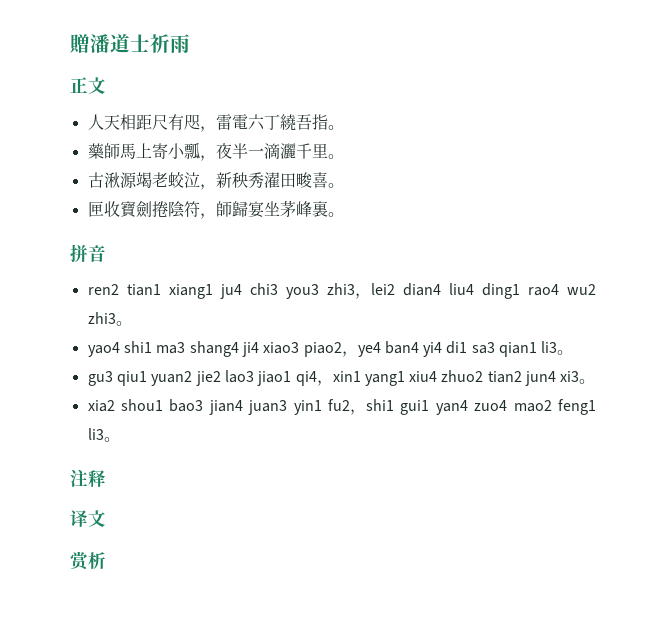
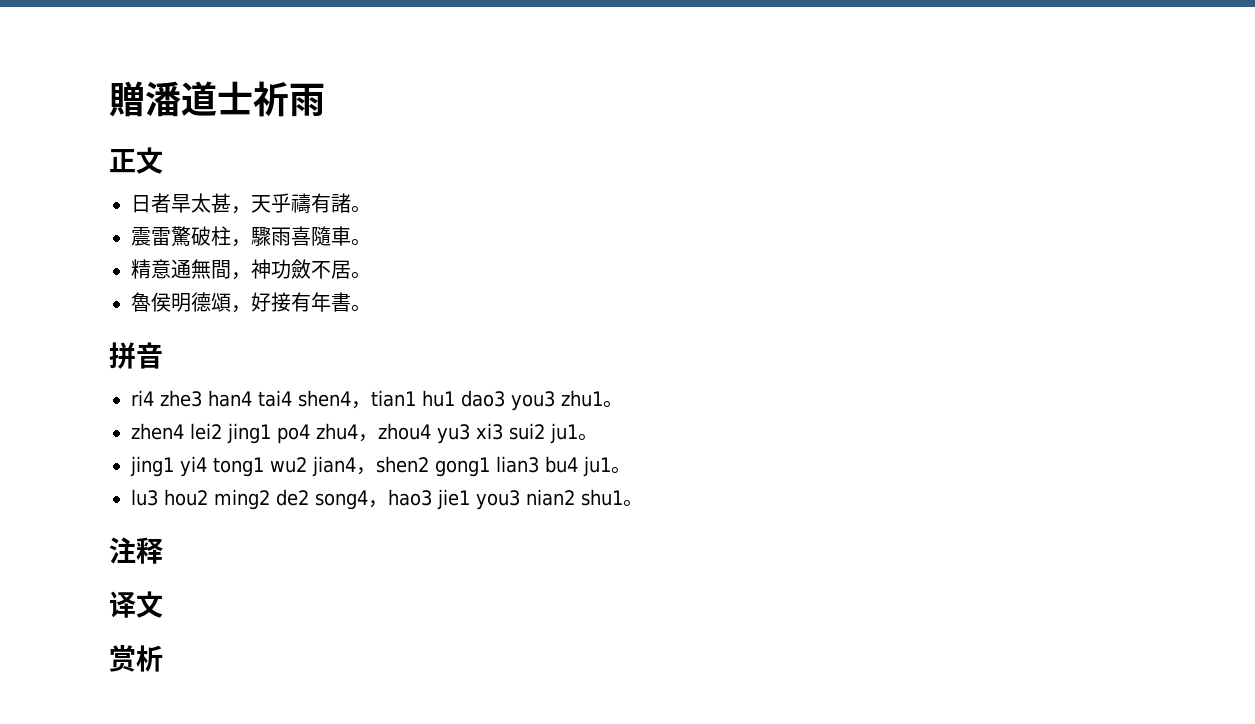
[87,114,344,132] [87,143,344,161] [87,172,344,190] [87,200,344,219] [70,244,106,263] [87,283,597,299] [87,312,132,326] [87,341,574,357] [87,370,596,386] [87,399,596,415] [87,428,104,440] 人天相距尺有咫，雷電六丁繞吾指。 // 藥師馬上寄小瓢，夜半一滴灑千里。 // 古湫源竭老蛟泣，新秧秀濯田畯喜。 // 匣收寶劍捲陰符，師歸宴坐茅峰裏。 // 拼音 // ren2 tian1 xiang1 ju4 chi3 you3 zhi3，lei2 dian4 liu4 ding1 rao4 wu2 zhi3。 // yao4 shi1 ma3 shang4 ji4 xiao3 piao2，ye4 ban4 yi4 di1 sa3 qian1 li3。 // gu3 qiu1 yuan2 jie2 lao3 jiao1 qi4，xin1 yang1 xiu4 zhuo2 tian2 jun4 xi3。 // xia2 shou1 bao3 jian4 juan3 yin1 fu2，shi1 gui1 yan4 zuo4 mao2 feng1 li3 -> [131,193,371,214] [131,226,371,247] [131,259,371,280] [131,292,371,313] [109,342,163,369] [131,390,623,411] [131,423,598,444] [130,456,631,477] [131,489,623,510] 日者旱太甚，天乎禱有諸。 // 震雷驚破柱，驟雨喜隨車。 // 精意通無間，神功斂不居。 // 魯侯明德頌，好接有年書。 // 拼音 // ri4 zhe3 han4 tai4 shen4，tian1 hu1 dao3 you3 zhu1。 // zhen4 lei2 jing1 po4 zhu4，zhou4 yu3 xi3 sui2 ju1。 // jing1 yi4 tong1 wu2 jian4，shen2 gong1 lian3 bu4 ju1。 // lu3 hou2 ming2 de2 song4，hao3 jie1 you3 nian2 shu1

